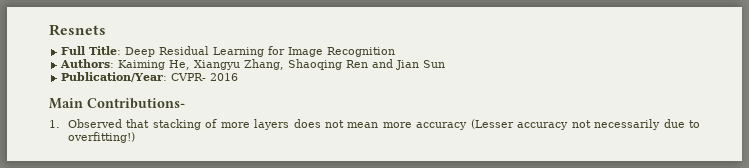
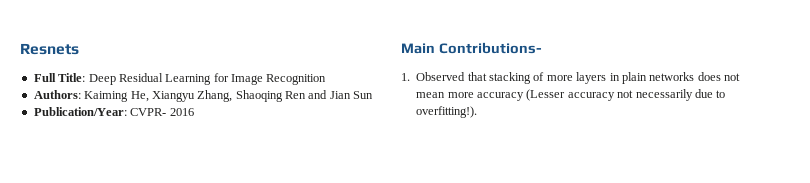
(290, 124) none -> [609,72,695,84] in plain networks
[67,132,135,143] overfitting!) -> [416,106,478,118] overfitting!).

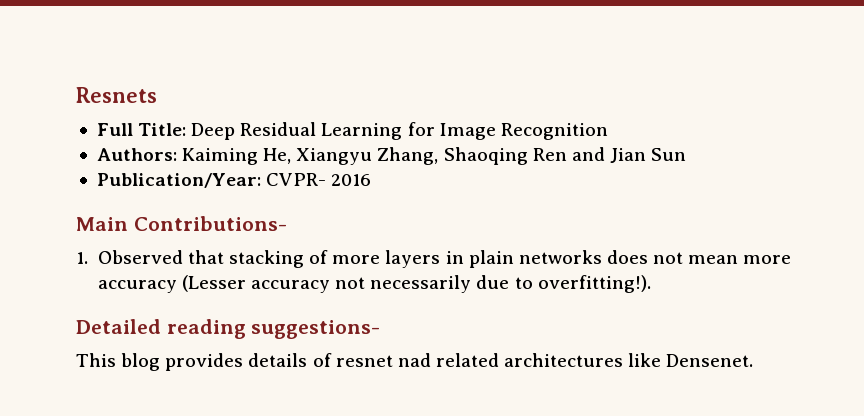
(478, 112) none -> [76,319,381,339] [76,353,754,371] // Detailed reading suggestions- // This blog provides details of resnet nad related architectures like Densenet.

